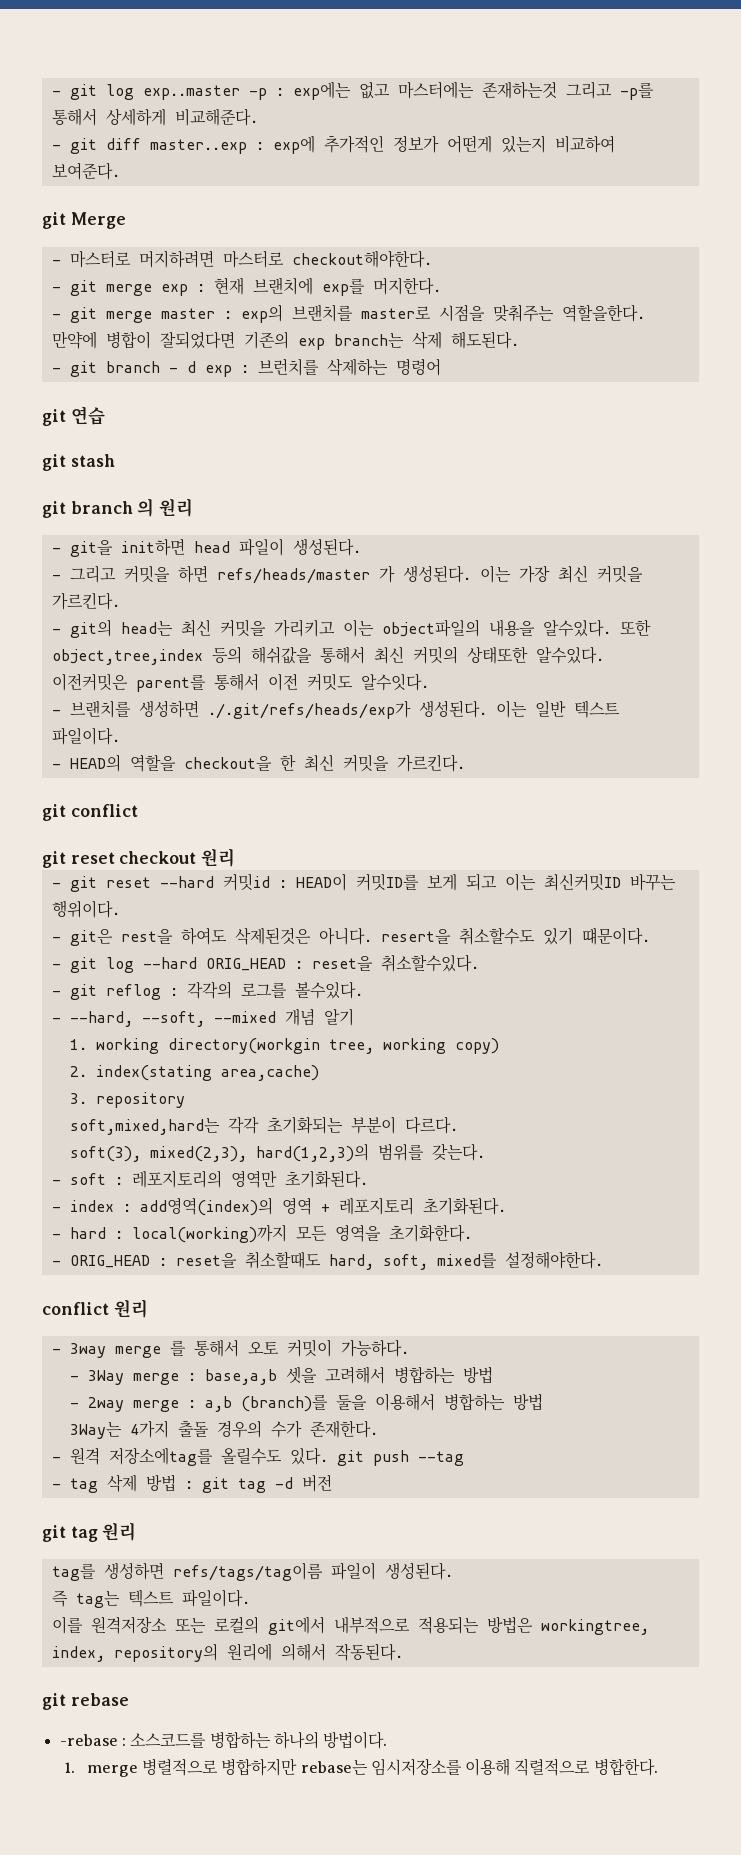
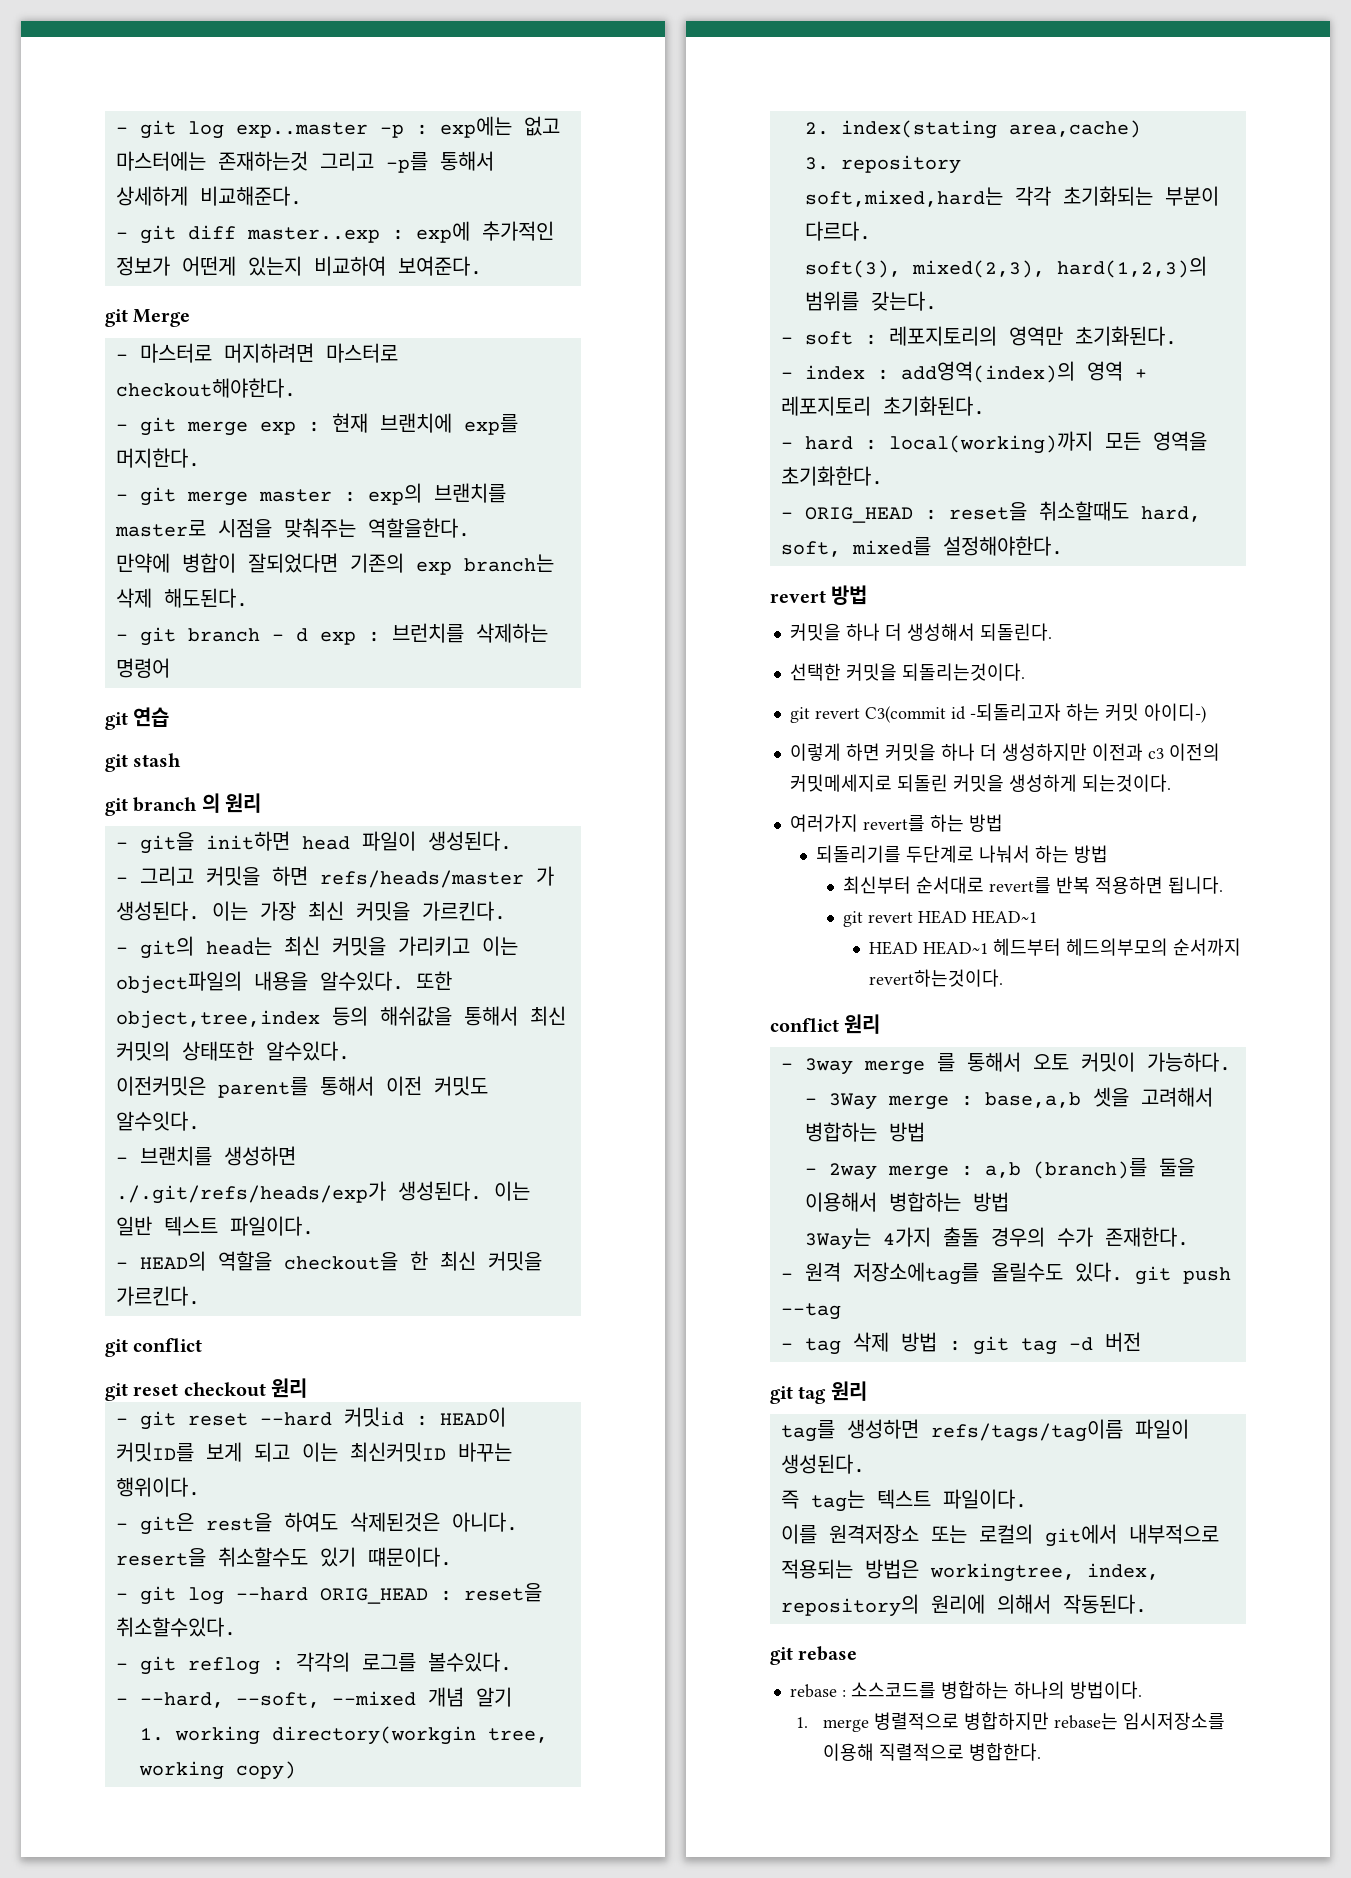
(603, 1260) none -> [770,585,868,605] [789,623,1052,641] [789,663,1025,681] [789,703,1206,723] [789,743,1220,761] [789,774,1171,792] [789,814,1003,832] [816,845,1109,863] [842,876,1223,894] [842,910,1037,927] [869,938,1242,956] [869,969,1004,987] // revert 방법 // 커밋을 하나 더 생성해서 되돌린다. // 선택한 커밋을 되돌리는것이다. // git revert C3(commit id -되돌리고자 하는 커밋 아이디-) // 이렇게 하면 커밋을 하나 더 생성하지만 이전과 c3 이전의 커밋메세지로 되돌린 커밋을 생성하게 되는것이다. // 여러가지 revert를 하는 방법 // 되돌리기를 두단계로 나눠서 하는 방법 // 최신부터 순서대로 revert를 반복 적용하면 됩니다. // git revert HEAD HEAD~1 // HEAD HEAD~1 헤드부터 헤드의부모의 순서까지 revert하는것이다.
[59,1734,118,1746] -rebase -> [789,1684,837,1698] rebase

